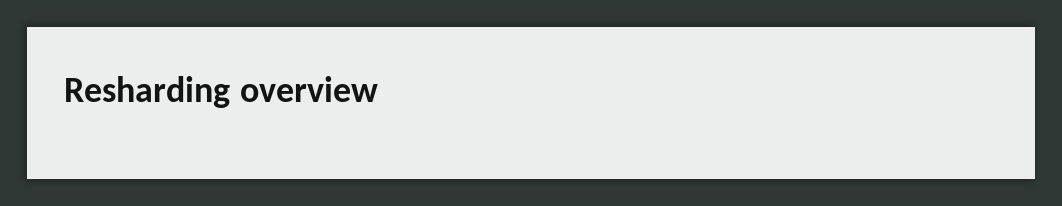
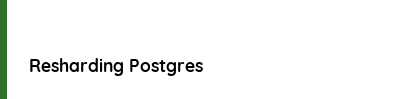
[239,76,378,102] overview -> [129,59,203,76] Postgres

